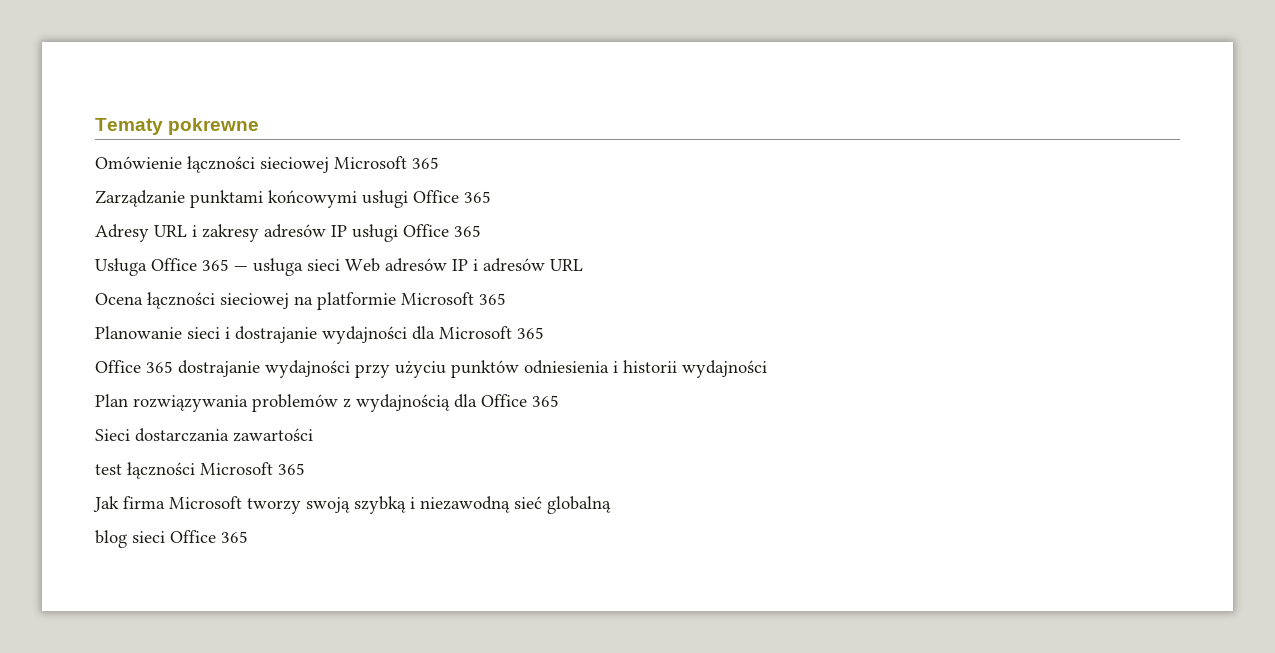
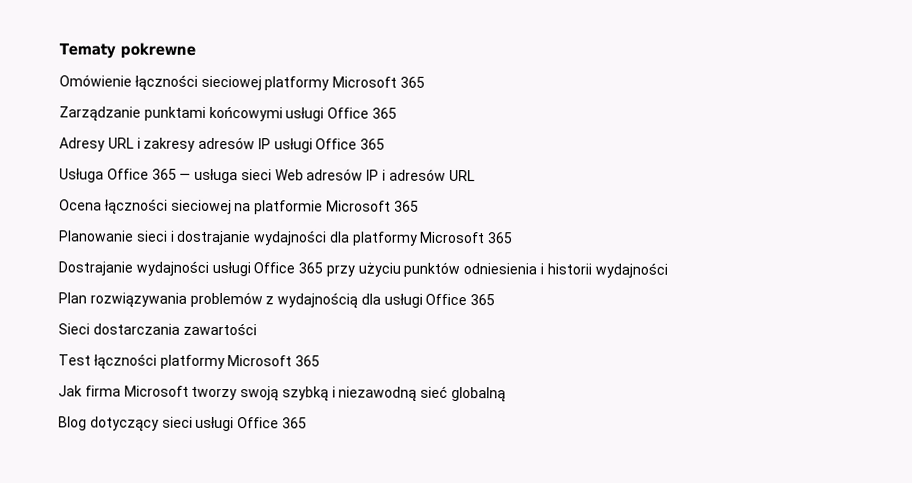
(329, 165) none -> [264,76,330,91] platformy
[439,326,544,339] [95,360,350,378] Microsoft 365 // Office 365 dostrajanie wydajności -> [351,231,514,246] [58,260,324,277] platformy Microsoft 365 // Dostrajanie wydajności usługi Office 365
(477, 401) none -> [383,293,423,308] usługi
[95,462,195,479] test łączności -> [58,353,225,370] Test łączności platformy
[95,530,165,548] blog sieci -> [58,416,235,432] Blog dotyczący sieci usługi

